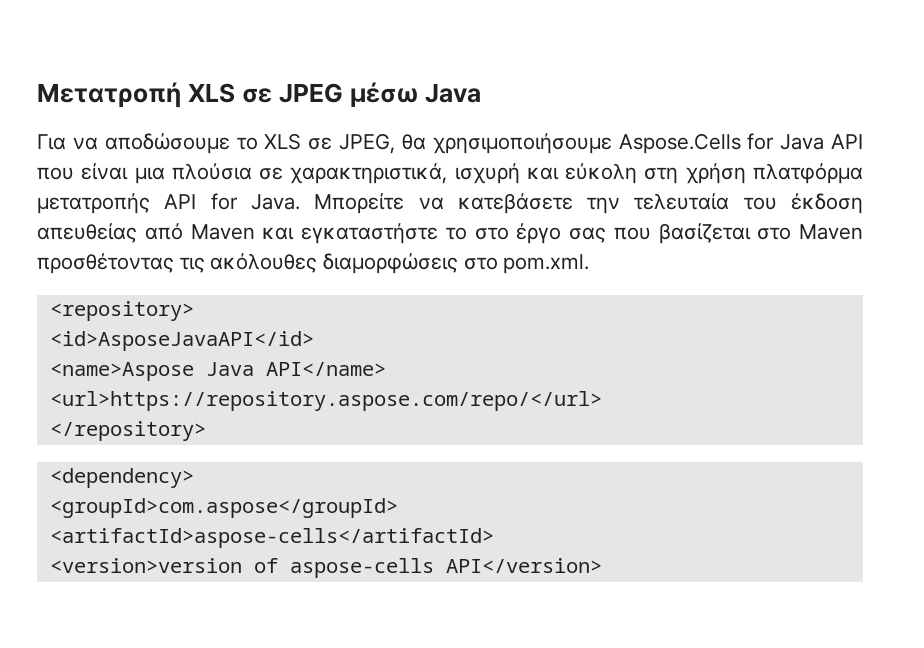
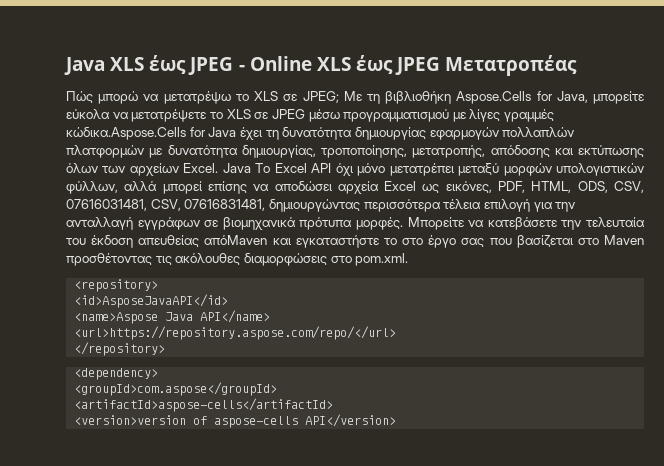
[37,82,482,108] [37,133,864,154] [37,163,863,184] [37,193,300,214] Μετατροπή XLS σε JPEG μέσω Java // Για να αποδώσουμε το XLS σε JPEG, θα χρησιμοποιήσουμε Aspose.Cells for Java API που είναι μια πλούσια σε χαρακτηριστικά, ισχυρή και εύκολη στη χρήση πλατφόρμα μετατροπής API for Java. -> [64,55,578,76] [66,91,645,104] [66,109,555,122] [66,127,576,140] [66,145,644,158] [66,163,645,176] [66,181,645,194] [66,199,577,212] [66,217,403,230] Java XLS έως JPEG - Online XLS έως JPEG Μετατροπέας // Πώς μπορώ να μετατρέψω το XLS σε JPEG; Με τη βιβλιοθήκη Aspose.Cells for Java, μπορείτε εύκολα να μετατρέψετε το XLS σε JPEG μέσω προγραμματισμού με λίγες γραμμές κώδικα.Aspose.Cells for Java έχει τη δυνατότητα δημιουργίας εφαρμογών πολλαπλών πλατφορμών με δυνατότητα δημιουργίας, τροποποίησης, μετατροπής, απόδοσης και εκτύπωσης όλων των αρχείων Excel. Java Το Excel API όχι μόνο μετατρέπει μεταξύ μορφών υπολογιστικών φύλλων, αλλά μπορεί επίσης να αποδώσει αρχεία Excel ως εικόνες, PDF, HTML, ODS, CSV, 07616031481, CSV, 07616831481, δημιουργώντας περισσότερα τέλεια επιλογή για την ανταλλαγή εγγράφων σε βιομηχανικά πρότυπα μορφές.
[144,223,255,240] από Maven -> [204,235,268,245] απόMaven

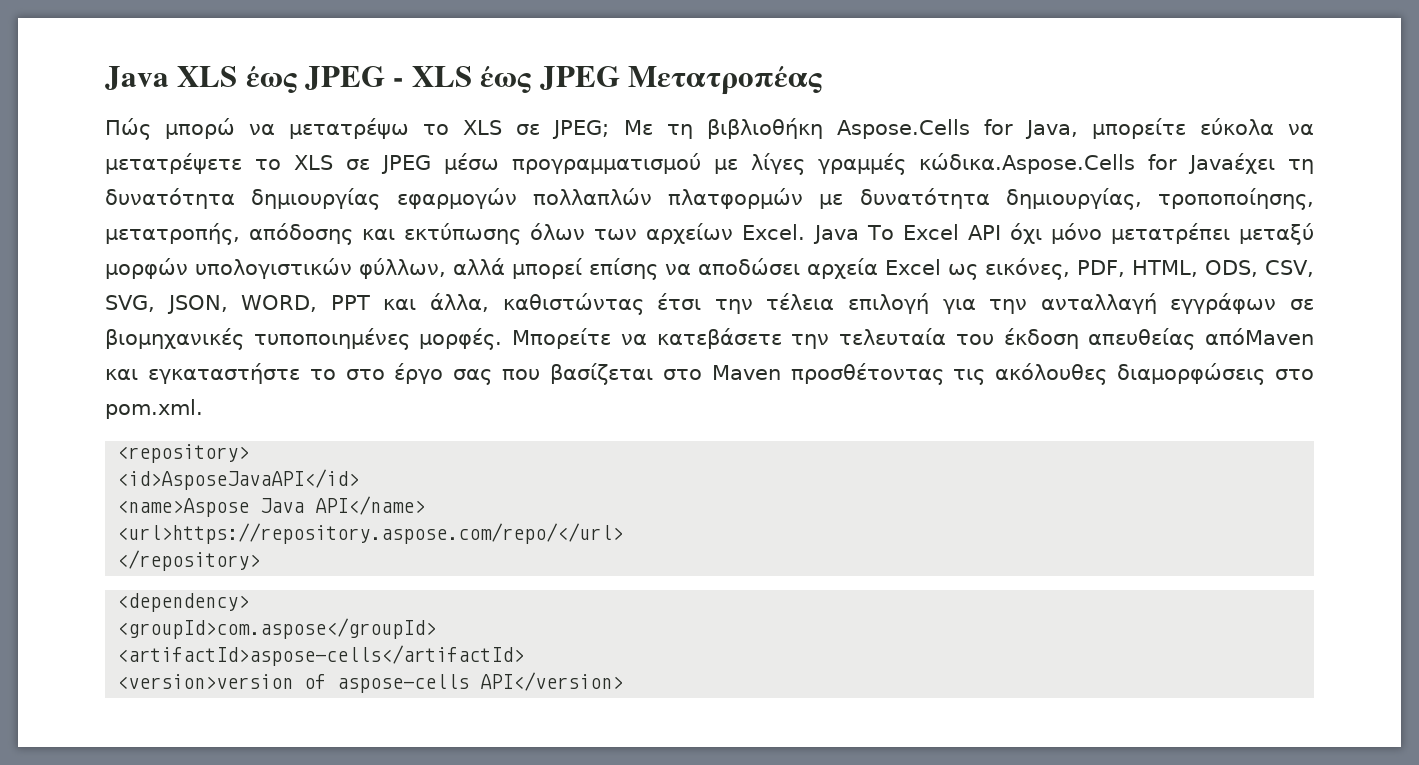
[249,56,312,71] Online -> (404, 82) none
[208,127,262,140] Java έχει -> [1188,153,1275,174] Javaέχει
[66,199,441,212] 07616031481, CSV, 07616831481, δημιουργώντας περισσότερα -> [105,293,753,315] SVG, JSON, WORD, PPT και άλλα, καθιστώντας έτσι την
[222,217,353,230] βιομηχανικά πρότυπα -> [105,328,410,350] βιομηχανικές τυποποιημένες

